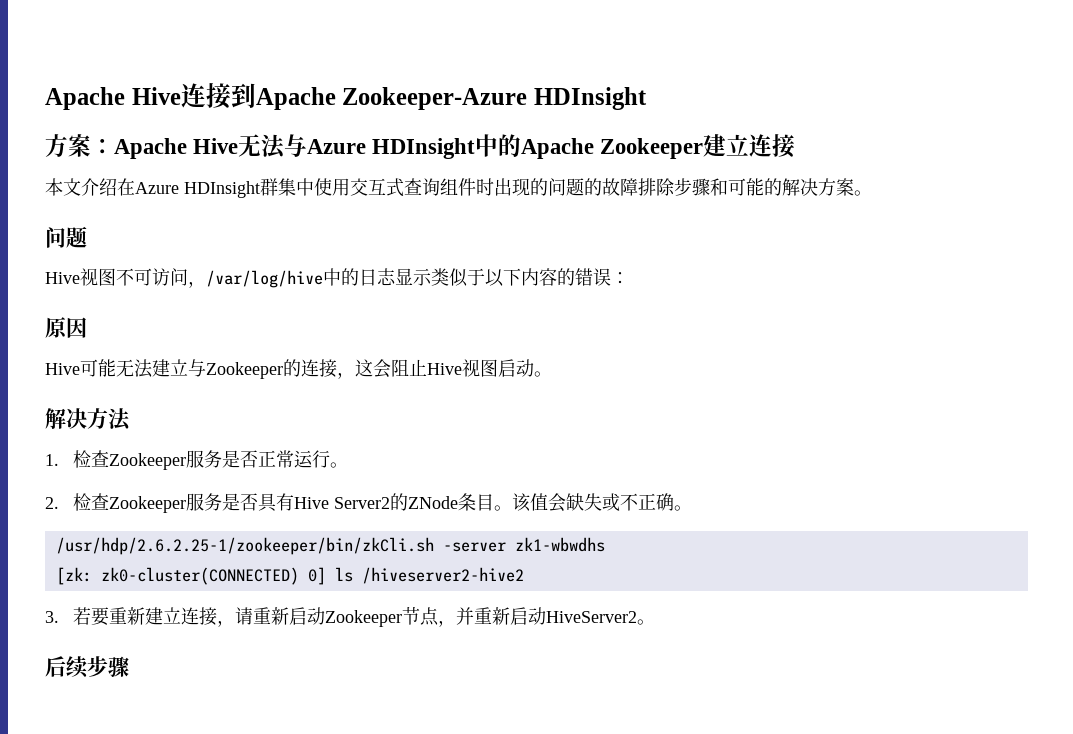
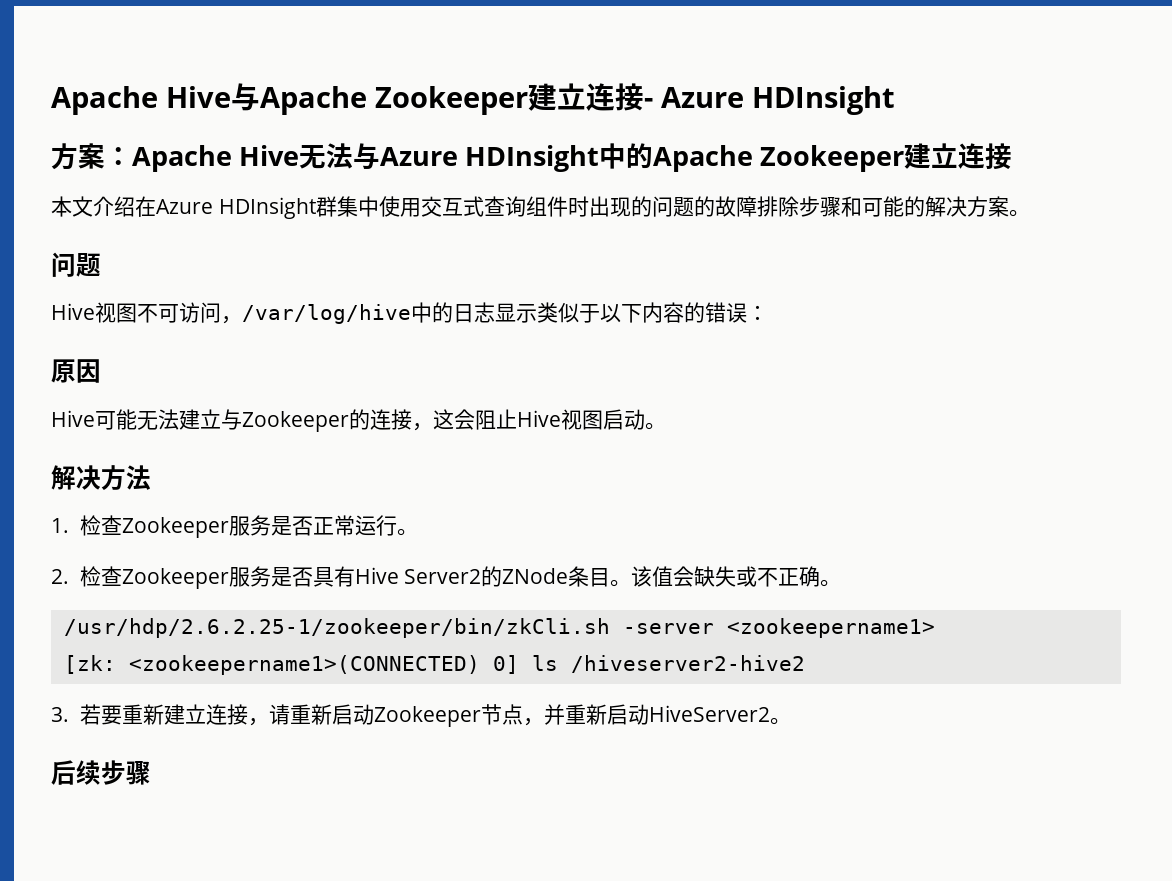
[45,83,528,110] Apache Hive连接到Apache Zookeeper-Azure -> [51,83,744,115] Apache Hive与Apache Zookeeper建立连接- Azure
[514,537,605,552] zk1-wbwdhs -> [726,618,935,638] <zookeepername1>
[100,567,299,585] zk0-cluster(CONNECTED) -> [128,655,480,675] <zookeepername1>(CONNECTED)

